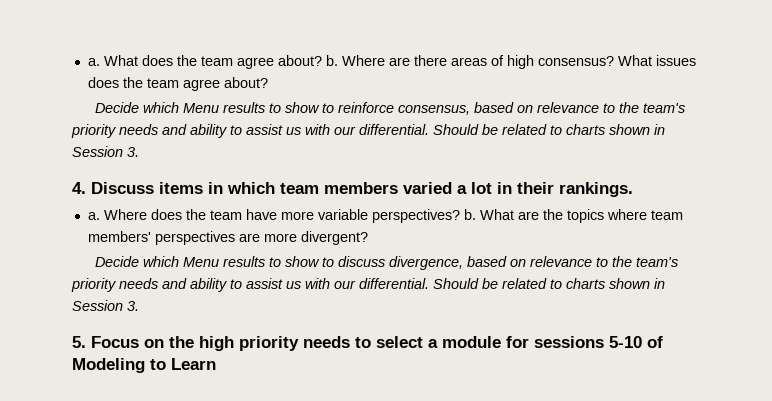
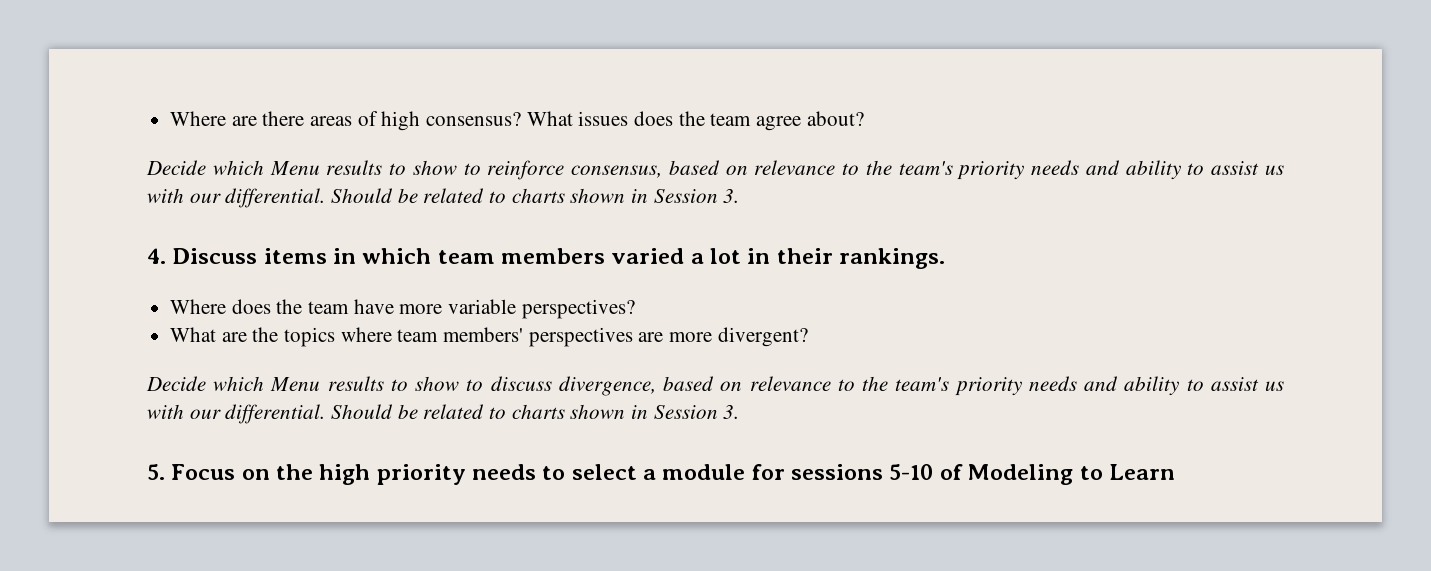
[87,55,338,69] a. What does the team agree about? b. -> (170, 118) none
[87,212,100,220] a. -> (946, 258) none
[463,209,476,220] b. -> (635, 309) //

